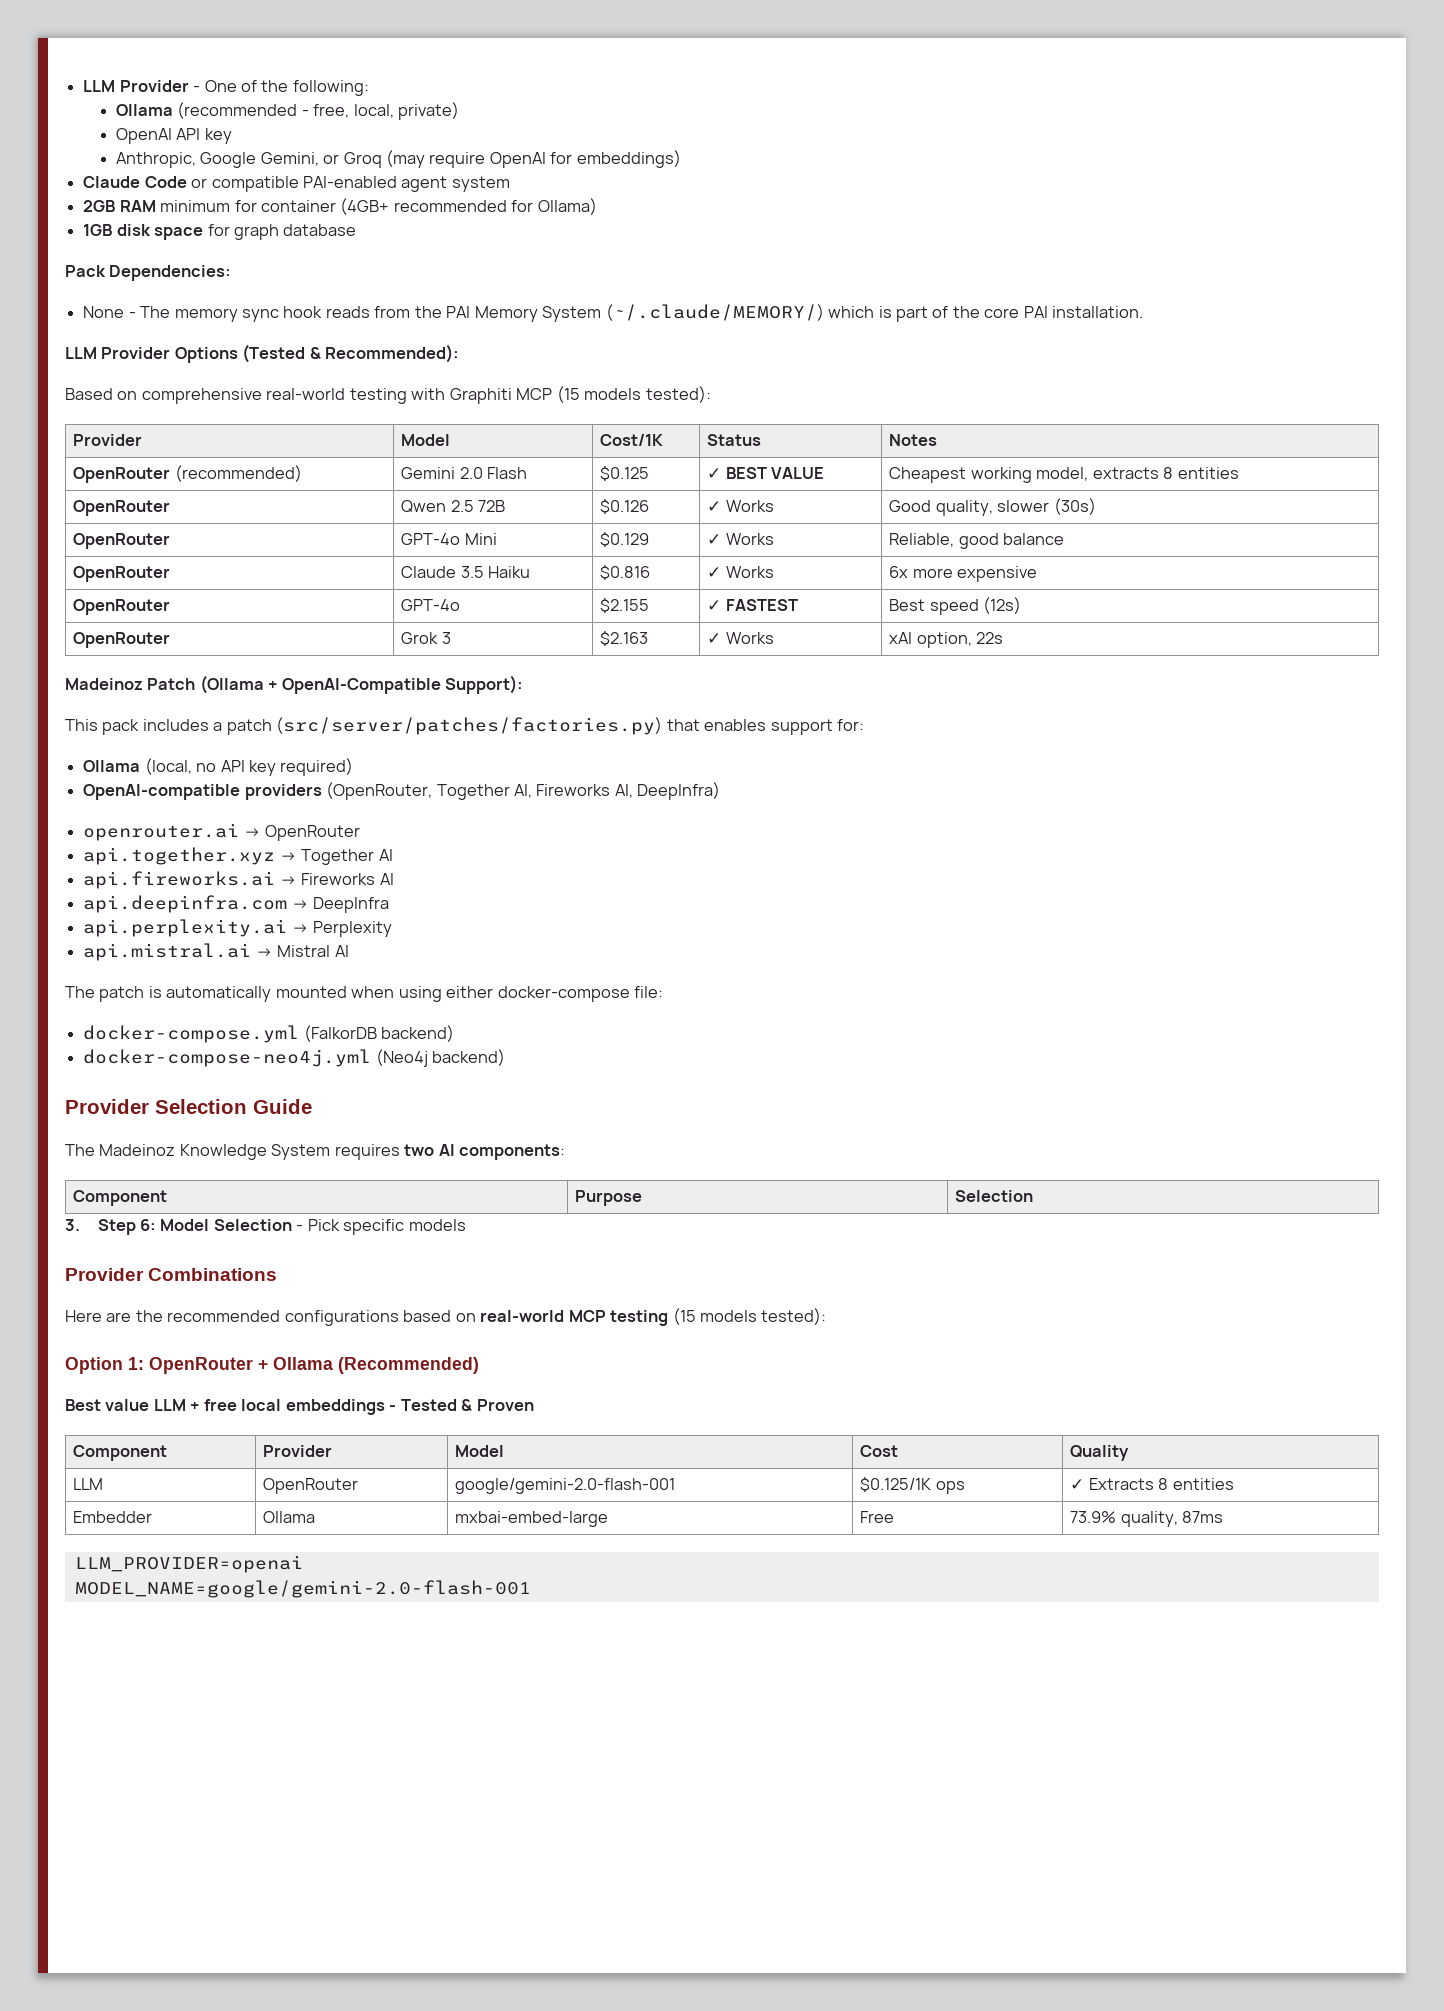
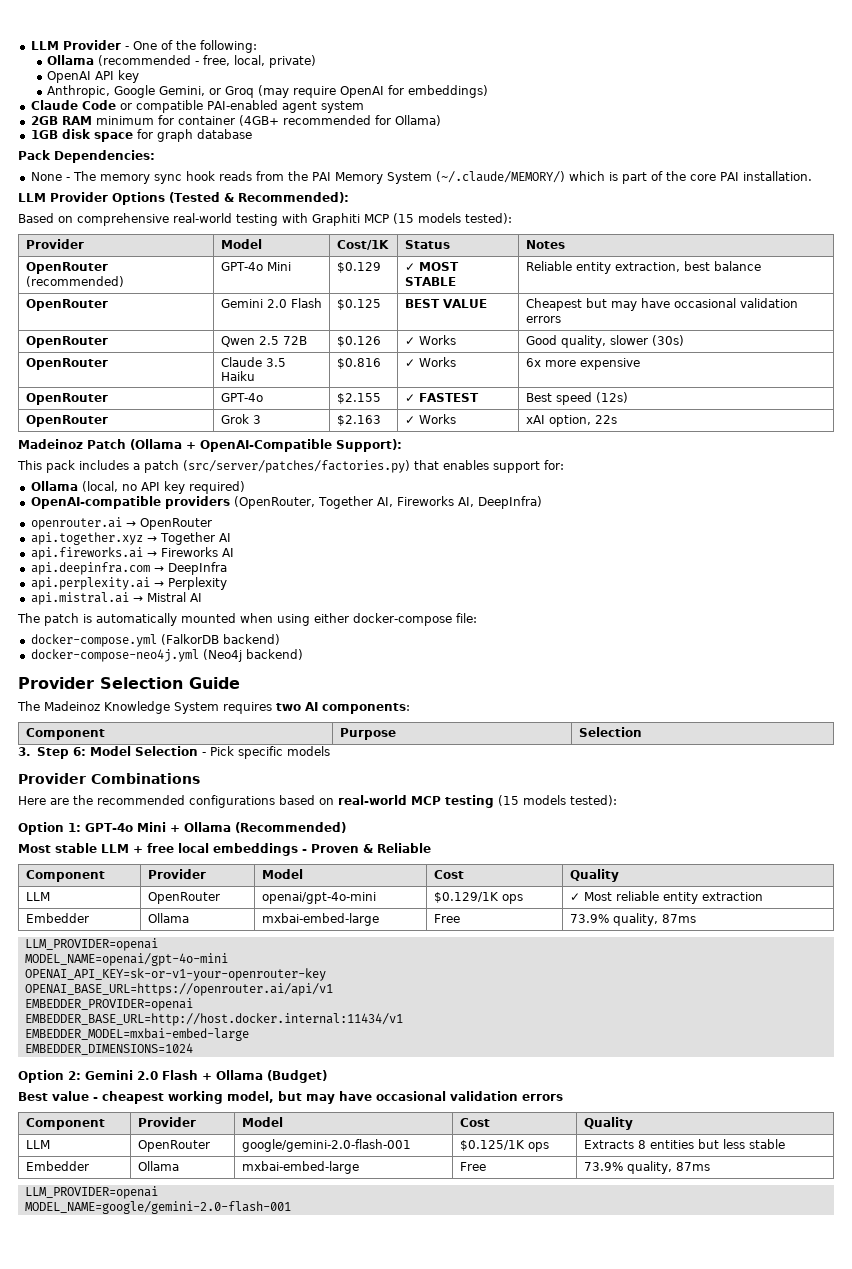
(302, 473) none -> [220,262,291,271] [336,262,381,273] [404,262,459,271] [404,277,456,286] [525,261,761,274] [25,299,108,311] | GPT-4o Mini | $0.129 | ✓ MOST STABLE | Reliable entity extraction, best balance // OpenRouter
[707,468,722,479] ✓ -> (381, 304) none
[970,467,1239,483] working model, extracts 8 entities -> [585,298,798,311] [525,316,561,323] but may have occasional validation errors
[73,533,171,549] [401,533,497,545] [600,532,650,547] [707,533,774,545] [889,533,1065,549] // OpenRouter | GPT-4o Mini | $0.129 | ✓ Works | Reliable, good balance -> (684, 340) none
[149,1357,253,1374] OpenRouter -> [85,822,166,832] GPT-4o Mini
[65,1399,150,1411] Best value -> [18,843,97,853] Most stable
[400,1399,534,1411] Tested & Proven -> [311,843,431,853] [25,870,105,882] [147,869,206,879] [261,869,303,879] [433,870,464,879] [569,869,619,882] [25,892,50,901] [147,892,220,904] [261,892,376,904] [433,892,523,904] [569,891,763,904] [25,913,89,923] [147,913,189,923] [261,913,379,926] [433,914,460,923] [569,913,696,926] [24,938,158,951] [24,953,228,966] [24,968,326,981] [24,983,333,996] [24,998,193,1011] [24,1013,403,1026] [24,1028,249,1041] [24,1043,193,1055] [18,1070,327,1083] [18,1091,563,1104] Proven & Reliable // Component | Provider | Model | Cost | Quality // LLM | OpenRouter | openai/gpt-4o-mini | $0.129/1K ops | ✓ Most reliable entity extraction // Embedder | Ollama | mxbai-embed-large | Free | 73.9% quality, 87ms // LLM_PROVIDER=openai // MODEL_NAME=openai/gpt-4o-mini // OPENAI_API_KEY=sk-or-v1-your-openrouter-key // OPENAI_BASE_URL=https://openrouter.ai/api/v1 // EMBEDDER_PROVIDER=openai // EMBEDDER_BASE_URL=http://host.docker.internal:11434/v1 // EMBEDDER_MODEL=mxbai-embed-large // EMBEDDER_DIMENSIONS=1024 // Option 2: Gemini 2.0 Flash + Ollama (Budget) // Best value - cheapest working model, but may have occasional validation errors
[1070,1479,1085,1490] ✓ -> (549, 1147) none
(1234, 1484) none -> [697,1139,785,1149] but less stable

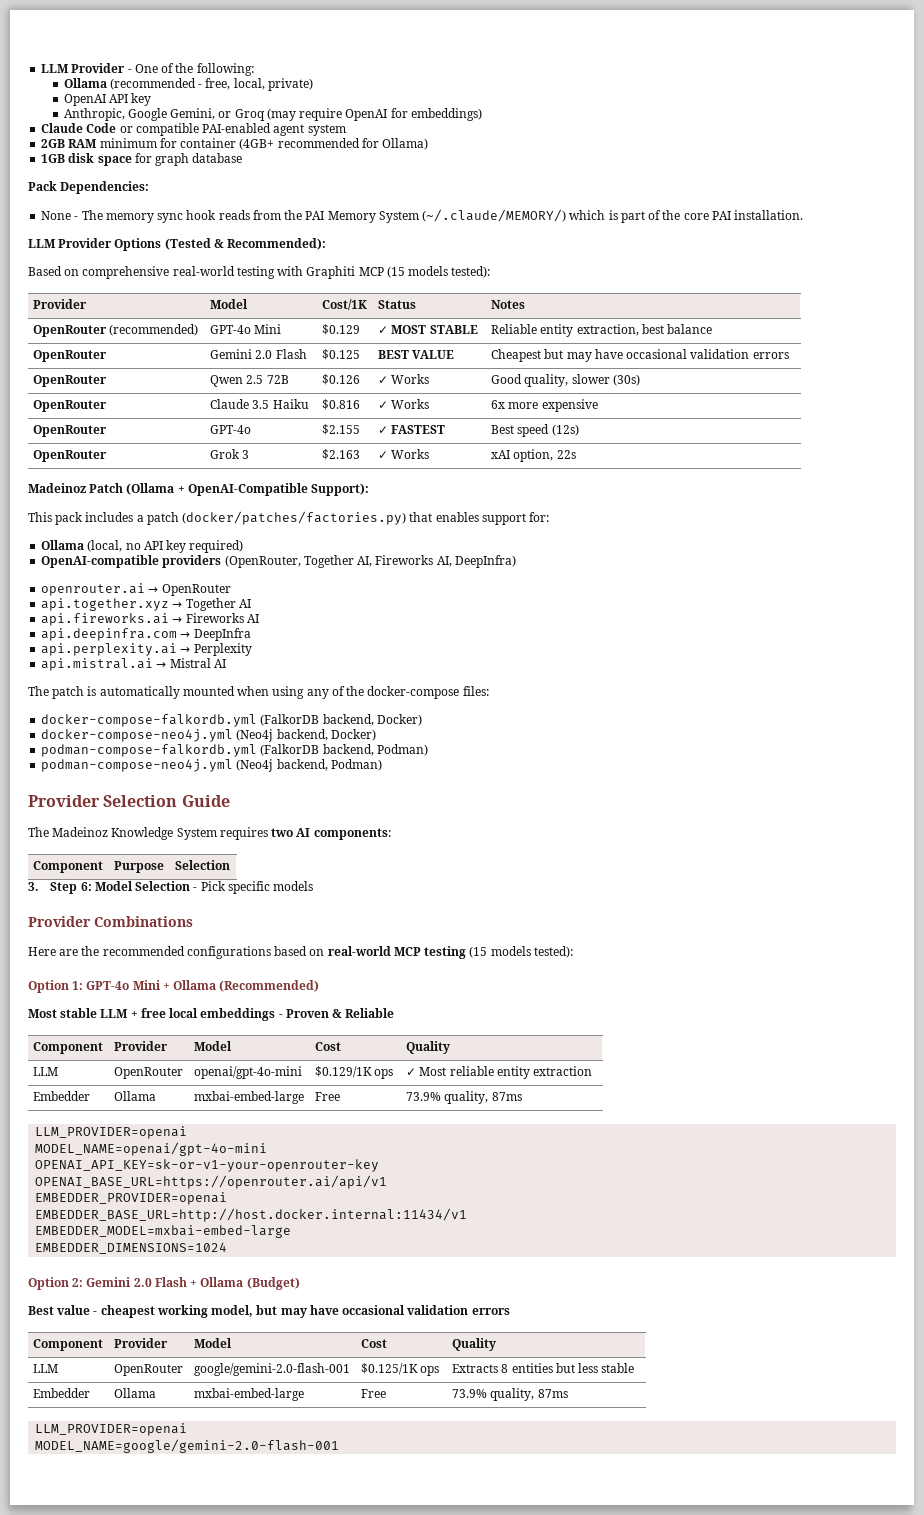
[183,460,410,473] (src/server/patches/factories.py) -> [182,511,407,525] (docker/patches/factories.py)
[314,613,477,626] [30,634,280,647] [30,649,303,662] either docker-compose file: // docker-compose.yml (FalkorDB backend) // docker-compose-neo4j.yml (Neo4j backend) -> [306,686,489,699] [41,714,422,727] [41,729,376,742] [41,744,428,757] [41,759,382,772] any of the docker-compose files: // docker-compose-falkordb.yml (FalkorDB backend, Docker) // docker-compose-neo4j.yml (Neo4j backend, Docker) // podman-compose-falkordb.yml (FalkorDB backend, Podman) // podman-compose-neo4j.yml (Neo4j backend, Podman)

